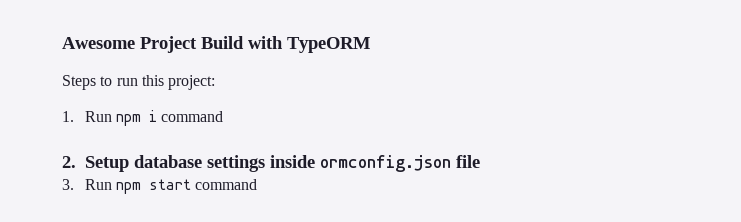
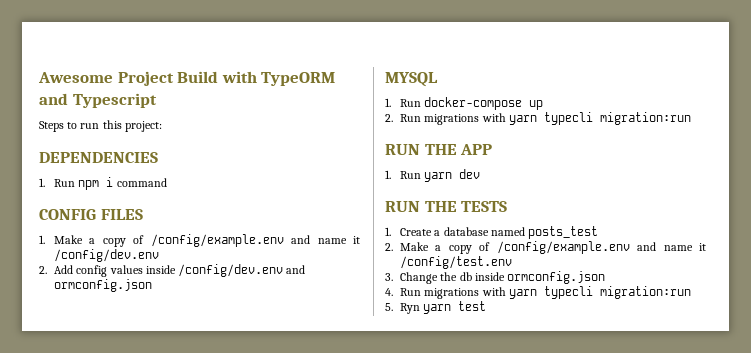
(370, 45) none -> [39,93,157,108] and Typescript
(216, 82) none -> [39,152,158,163] // DEPENDENCIES
[62,155,480,172] [62,179,258,194] 2. Setup database settings inside ormconfig.json file // 3. Run npm start command -> [39,209,143,220] [39,234,360,247] [54,249,160,262] [39,264,306,277] [54,279,153,292] [385,72,438,87] [385,97,544,110] [385,112,691,125] [385,144,493,155] [385,169,481,182] [385,201,508,212] [385,226,599,239] [385,241,706,254] [400,256,513,269] [385,271,606,284] [385,286,691,299] [385,301,487,314] CONFIG FILES // 1. Make a copy of /config/example.env and name it /config/dev.env // 2. Add config values inside /config/dev.env and ormconfig.json // MYSQL // 1. Run docker-compose up // 2. Run migrations with yarn typecli migration:run // RUN THE APP // 1. Run yarn dev // RUN THE TESTS // 1. Create a database named posts_test // 2. Make a copy of /config/example.env and name it /config/test.env // 3. Change the db inside ormconfig.json // 4. Run migrations with yarn typecli migration:run // 5. Ryn yarn test

